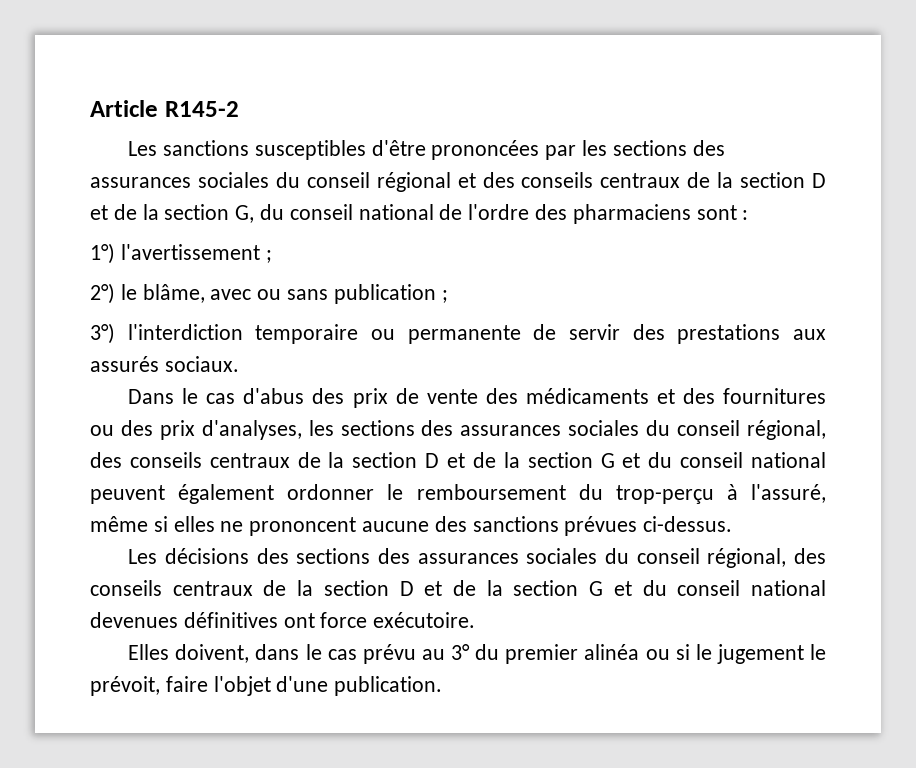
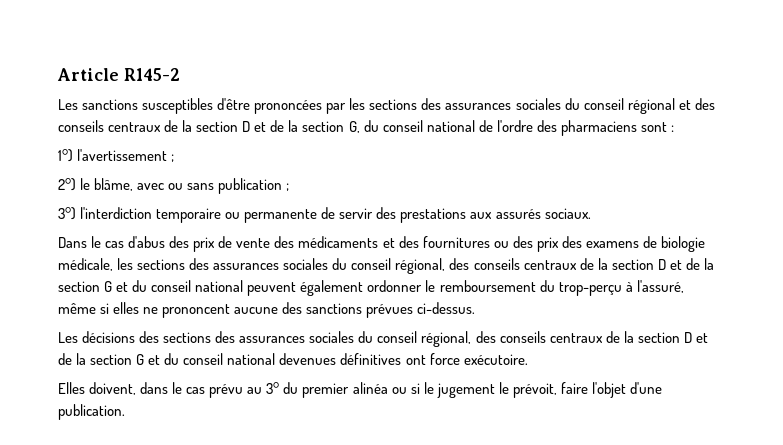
[201,420,302,440] d'analyses, -> [561,236,705,252] [58,258,113,271] des examens de biologie médicale,

